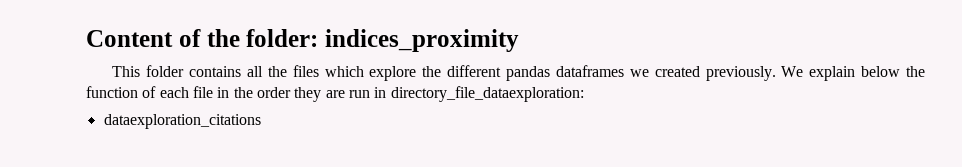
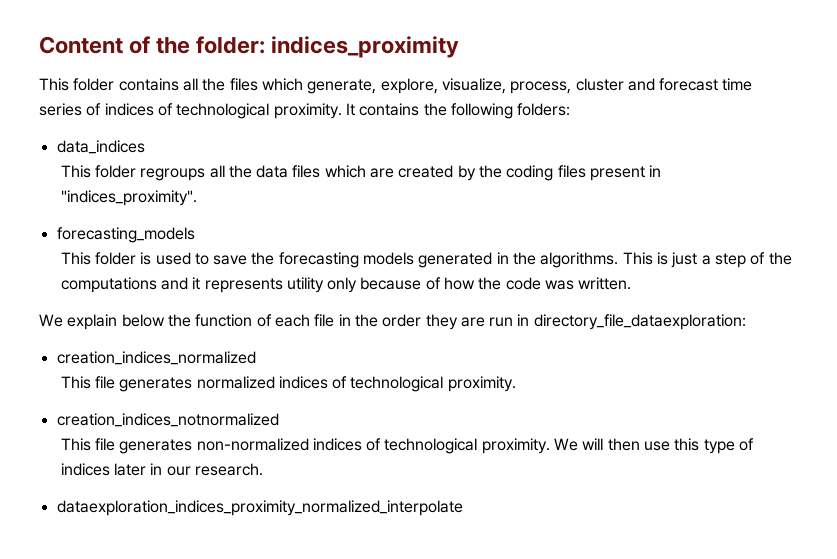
[369,65,776,81] explore the different pandas dataframes we created previously. -> [307,78,753,94] [39,103,571,119] [56,140,145,154] [60,165,662,181] [60,190,197,206] [56,227,195,243] [60,252,792,268] [60,277,632,293] generate, explore, visualize, process, cluster and forecast time series of indices of technological proximity. It contains the following folders: // data_indices // This folder regroups all the data files which are created by the coding files present in "indices_proximity". // forecasting_models // This folder is used to save the forecasting models generated in the algorithms. This is just a step of the computations and it represents utility only because of how the code was written. //
[103,114,261,129] dataexploration_citations -> [56,351,256,365] [60,376,516,392] [56,413,279,427] [60,438,755,454] [60,463,263,476] [56,500,463,516] creation_indices_normalized // This file generates normalized indices of technological proximity. // creation_indices_notnormalized // This file generates non-normalized indices of technological proximity. We will then use this type of indices later in our research. // dataexploration_indices_proximity_normalized_interpolate

